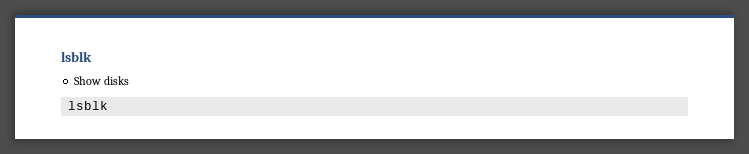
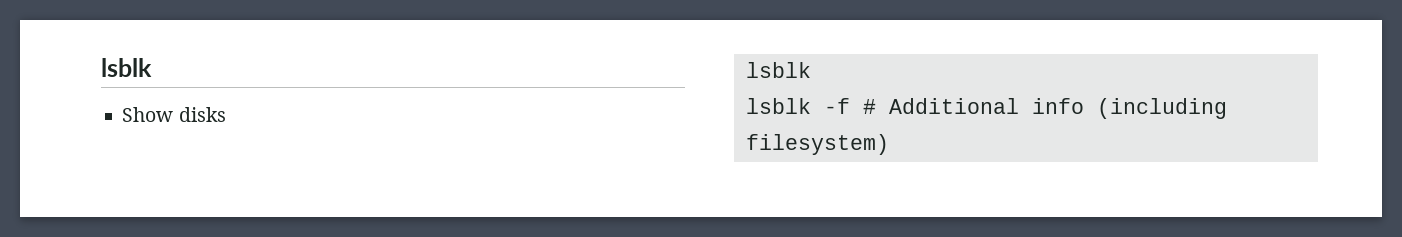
(109, 105) none -> [745,98,1227,119] [745,134,889,155] // lsblk -f # Additional info (including filesystem)

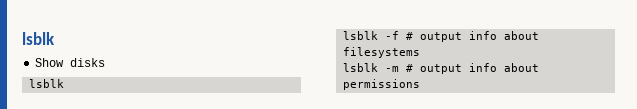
[888,98,1227,119] [745,134,889,155] Additional info (including filesystem) -> [420,31,540,42] [343,47,421,58] [343,63,540,74] [343,79,421,90] output info about filesystems // lsblk -m # output info about permissions

